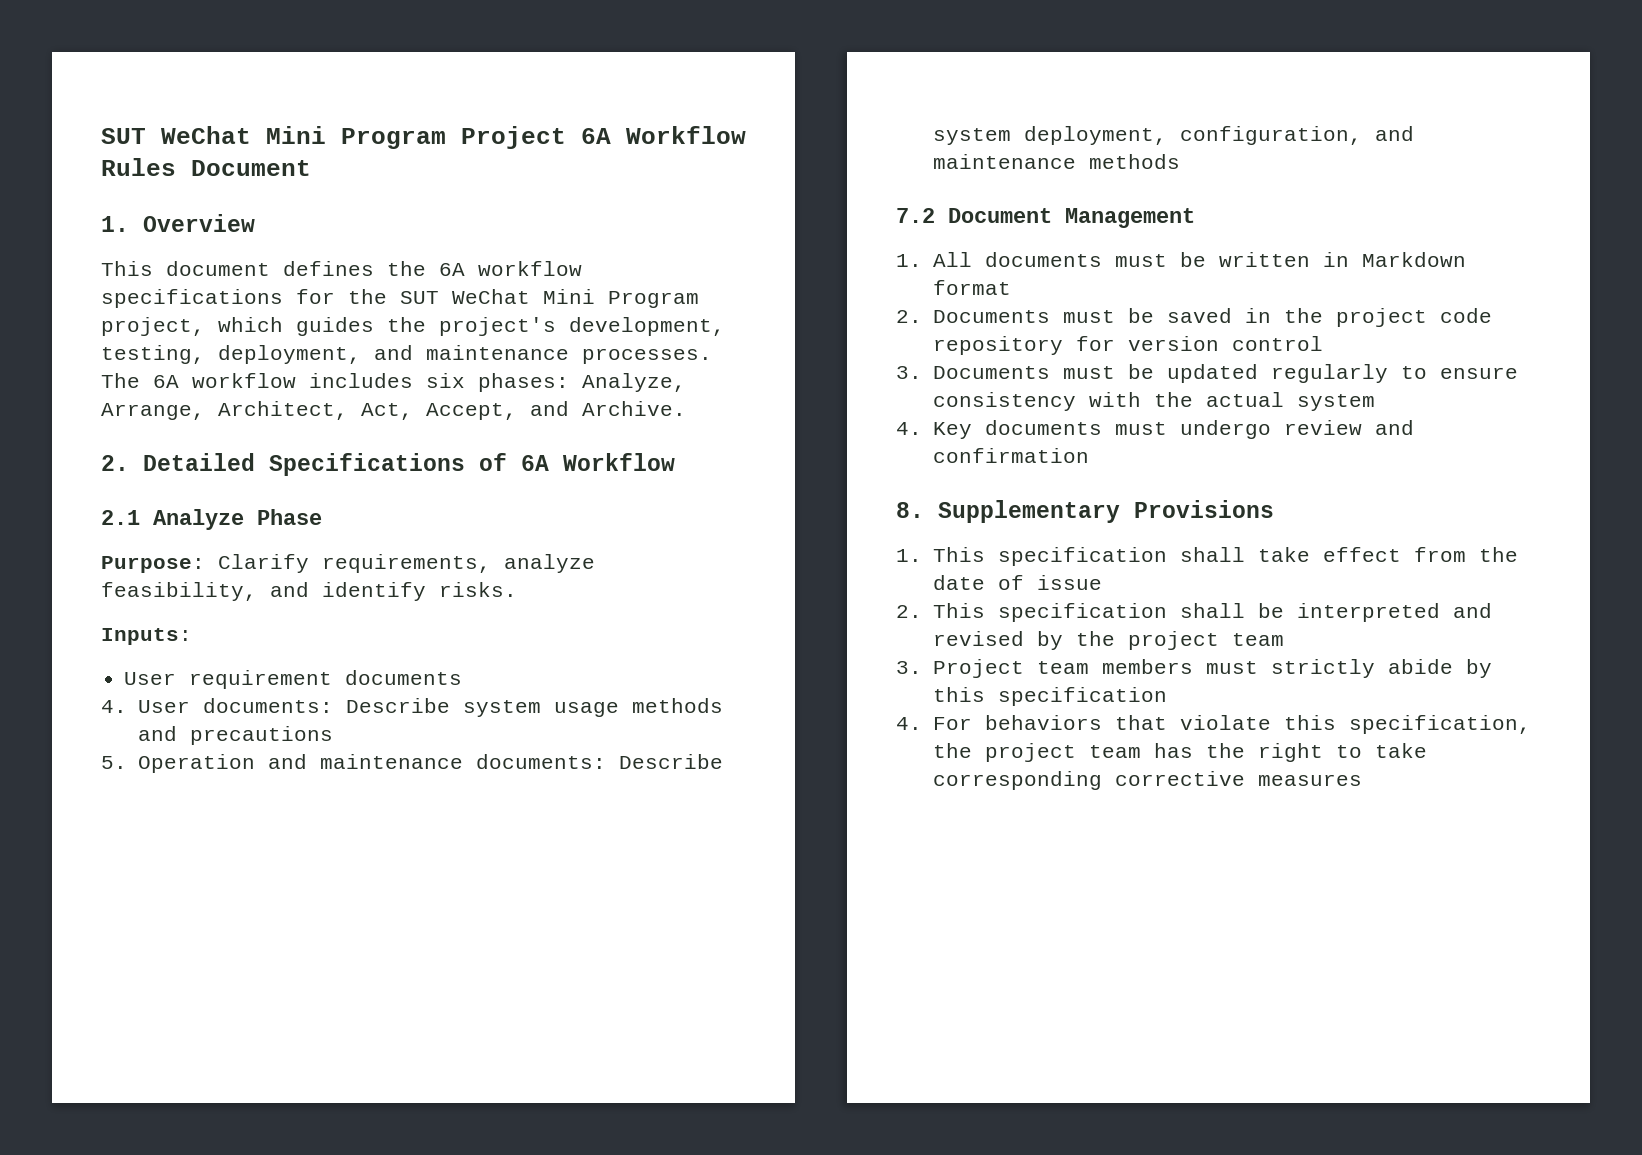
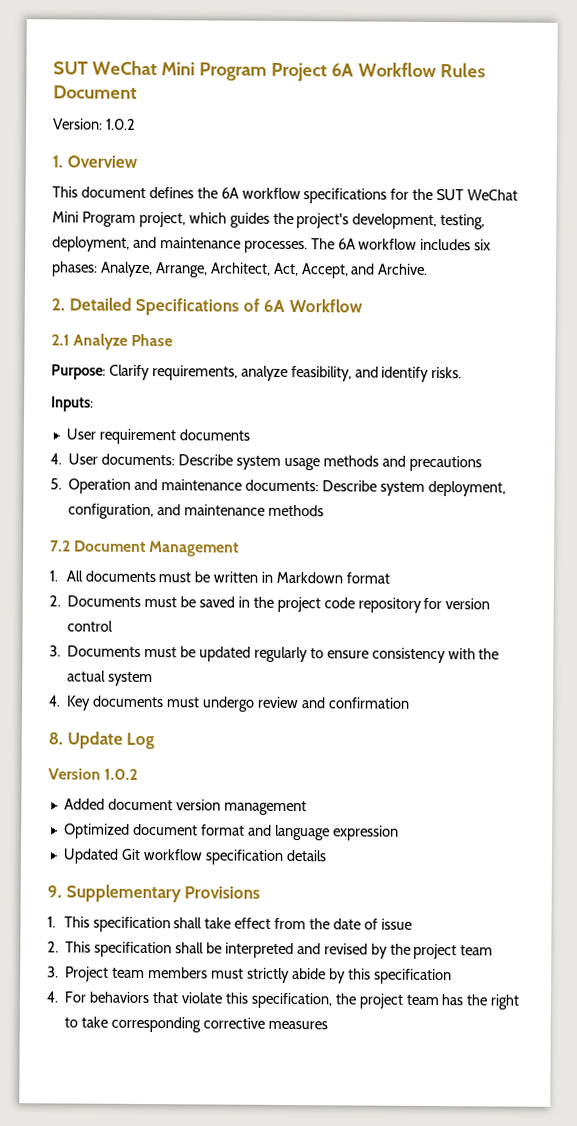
(311, 168) none -> [53,118,136,130] // Version: 1.0.2
(924, 510) none -> [66,731,156,750] [48,768,139,780] [63,798,307,816] [63,823,399,841] [62,848,326,865] [47,885,62,898] Update Log // Version 1.0.2 // Added document version management // Optimized document format and language expression // Updated Git workflow specification details // 9.

